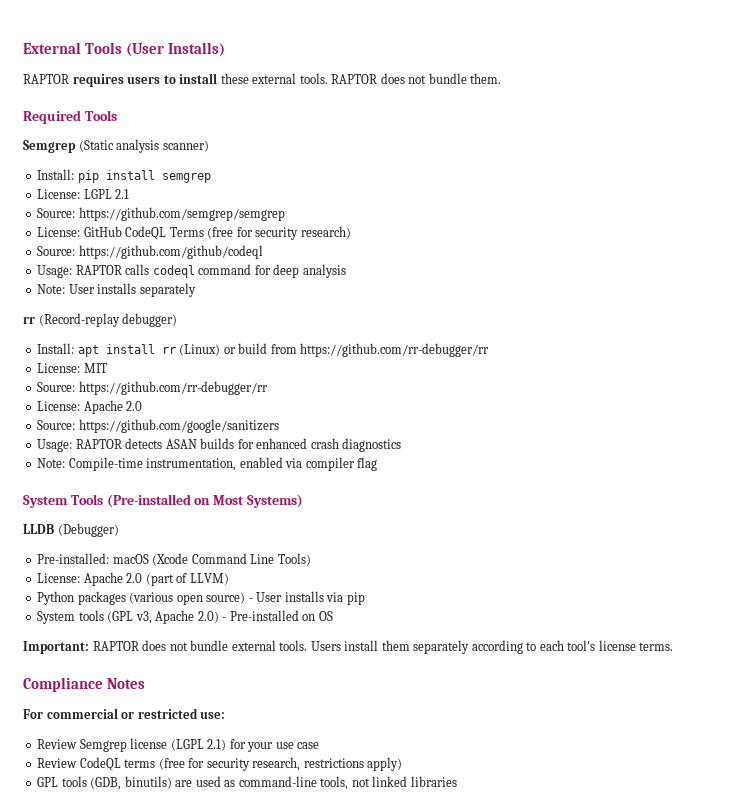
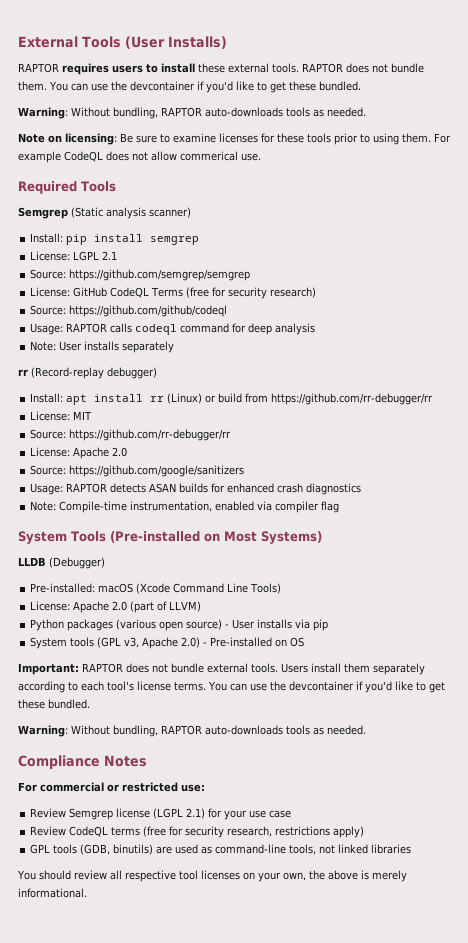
(502, 78) none -> [49,81,361,93] [18,107,366,119] [18,133,451,145] [18,151,261,163] You can use the devcontainer if you'd like to get these bundled. // Warning: Without bundling, RAPTOR auto-downloads tools as needed. // Note on licensing: Be sure to examine licenses for these tools prior to using them. For example CodeQL does not allow commerical use.
(674, 646) none -> [208,681,445,693] [18,699,90,709] [18,725,366,737] You can use the devcontainer if you'd like to get these bundled. // Warning: Without bundling, RAPTOR auto-downloads tools as needed.
(457, 781) none -> [17,870,407,882] [18,888,87,898] // You should review all respective tool licenses on your own, the above is merely informational.

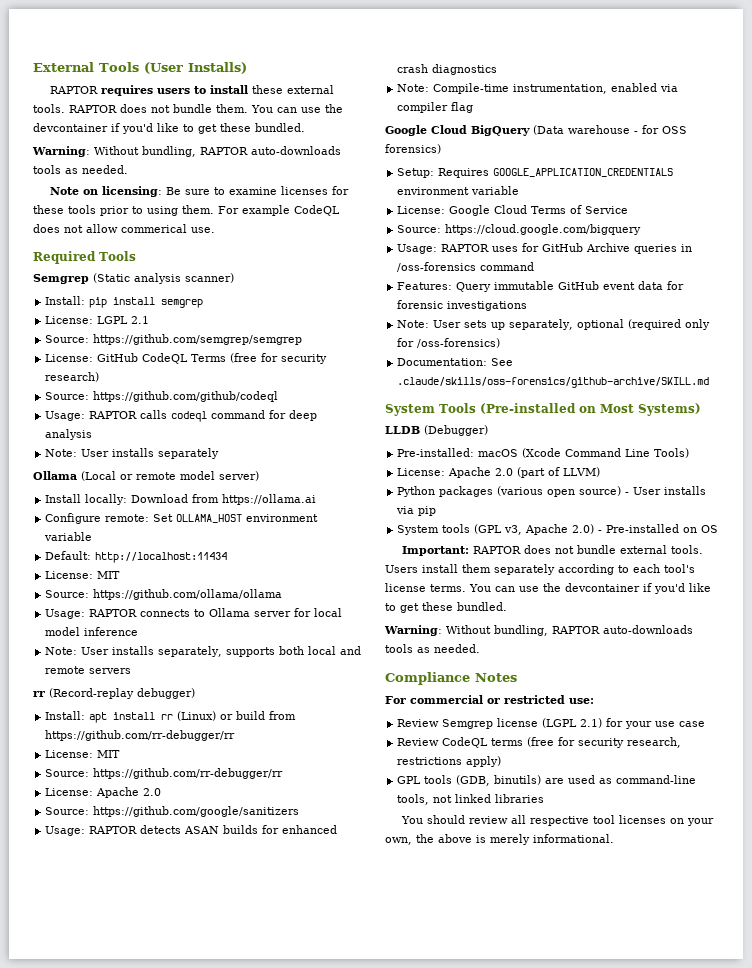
(175, 347) none -> [33,471,259,481] [45,494,317,505] [45,513,319,524] [44,532,93,541] [45,551,228,563] [45,571,121,579] [45,589,283,600] [45,608,343,619] [45,627,139,636] [45,646,362,657] [45,666,132,674] // Ollama (Local or remote model server) // Install locally: Download from https://ollama.ai // Configure remote: Set OLLAMA_HOST environment variable // Default: http://localhost:11434 // License: MIT // Source: https://github.com/ollama/ollama // Usage: RAPTOR connects to Ollama server for local model inference // Note: User installs separately, supports both local and remote servers
(340, 507) none -> [385,125,687,136] [385,144,441,154] [397,168,674,178] [397,186,520,195] [397,205,629,216] [397,224,642,235] [397,243,693,254] [397,262,535,272] [397,281,685,292] [397,300,528,311] [397,319,711,330] [397,338,501,348] [397,358,514,366] [397,377,710,388] // Google Cloud BigQuery (Data warehouse - for OSS forensics) // Setup: Requires GOOGLE_APPLICATION_CREDENTIALS environment variable // License: Google Cloud Terms of Service // Source: https://cloud.google.com/bigquery // Usage: RAPTOR uses for GitHub Archive queries in /oss-forensics command // Features: Query immutable GitHub event data for forensic investigations // Note: User sets up separately, optional (required only for /oss-forensics) // Documentation: See .claude/skills/oss-forensics/github-archive/SKILL.md

